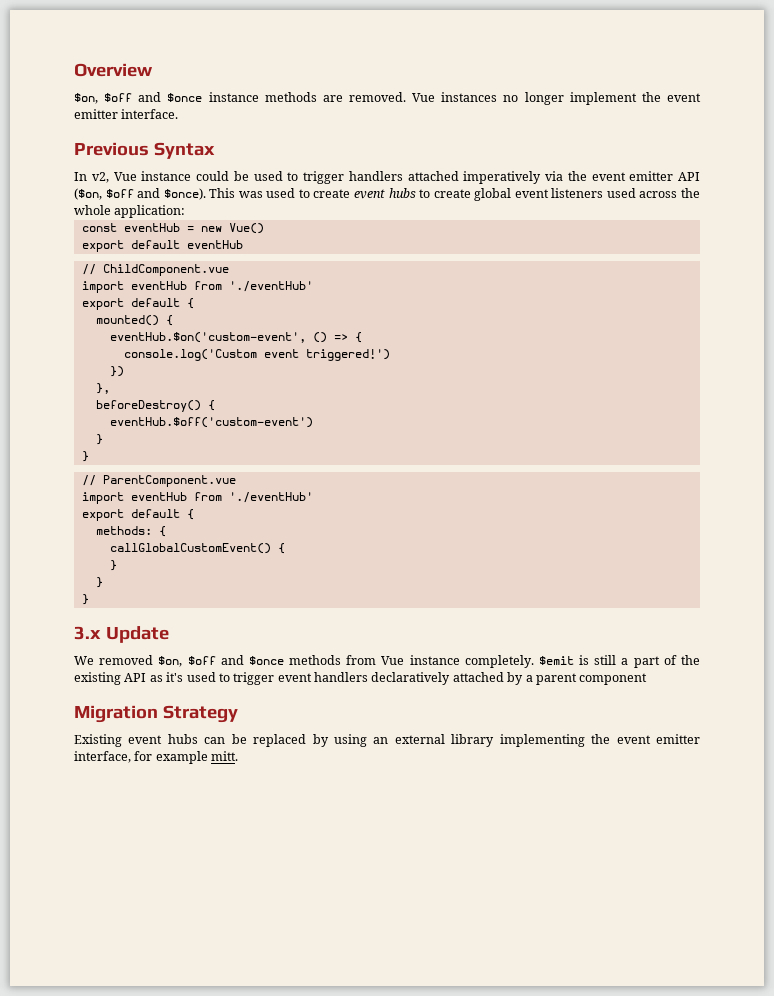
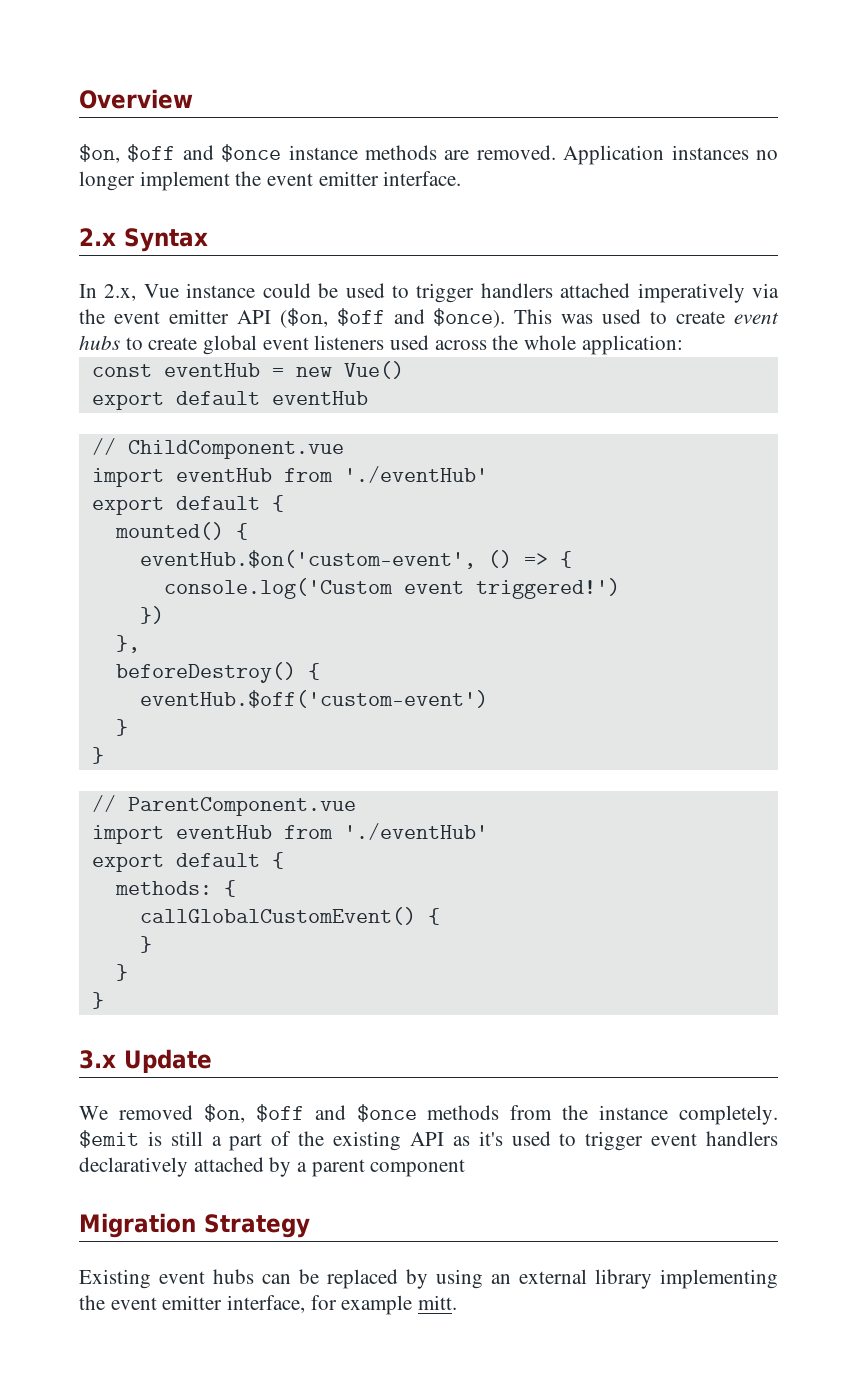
[412,93,436,102] Vue -> [563,145,665,165] Application
[74,142,149,156] Previous -> [79,228,116,246] 2.x
[91,172,109,183] v2, -> [104,284,137,301] 2.x,
[381,656,405,665] Vue -> [562,1105,589,1120] the

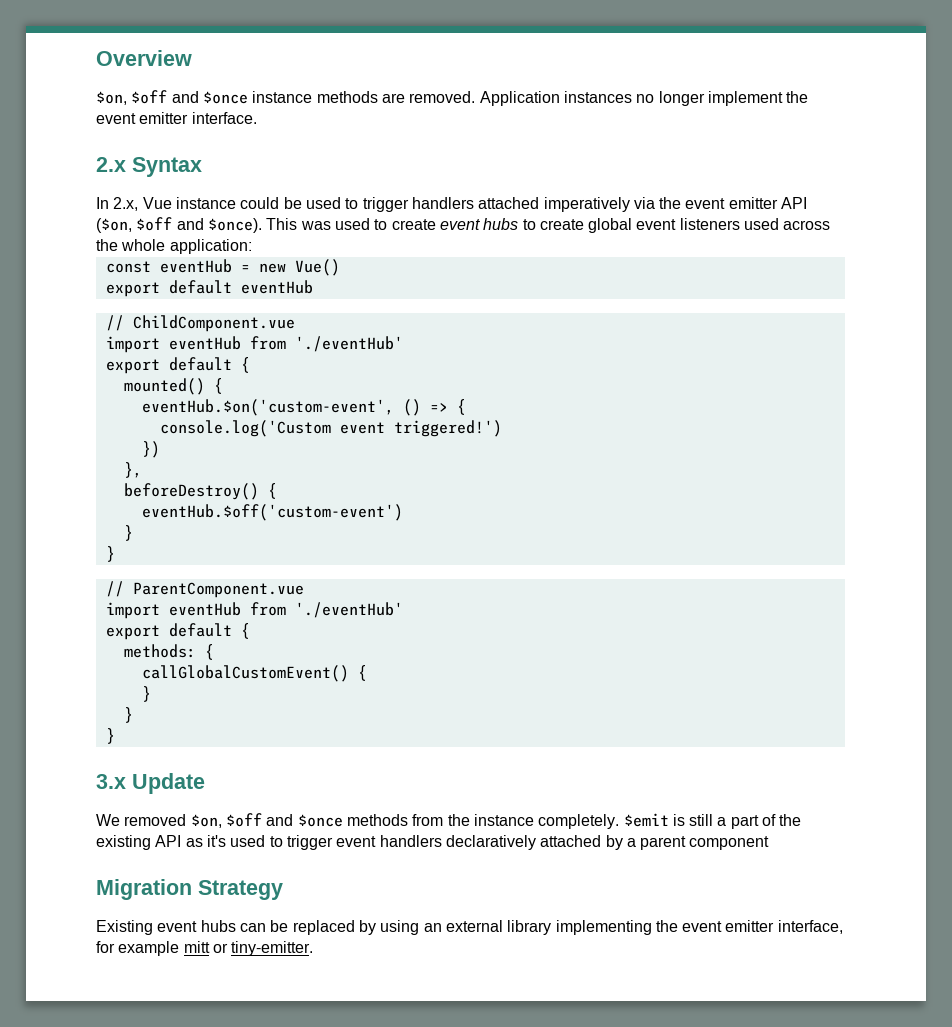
[418,1295,458,1310] mitt. -> [183,941,314,956] mitt or tiny-emitter.

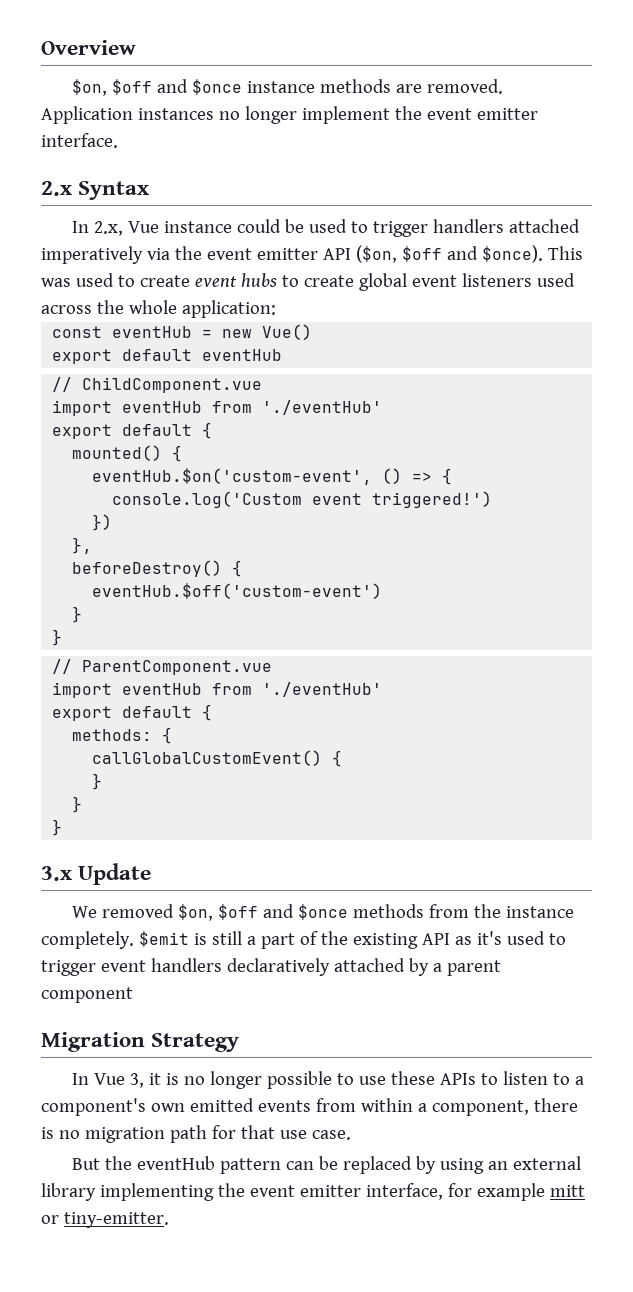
[96,920,236,935] Existing event hubs -> [72,1071,585,1089] [41,1098,578,1116] [41,1125,351,1143] [72,1156,282,1174] In Vue 3, it is no longer possible to use these APIs to listen to a component's own emitted events from within a component, there is no migration path for that use case. // But the eventHub pattern

